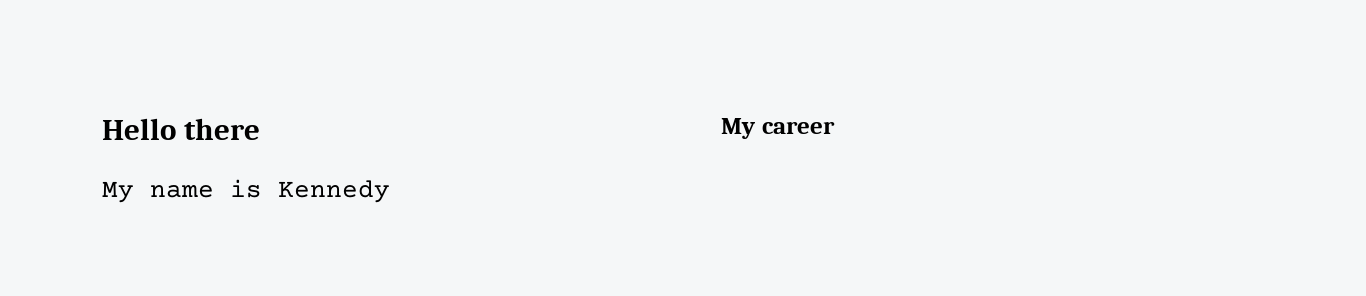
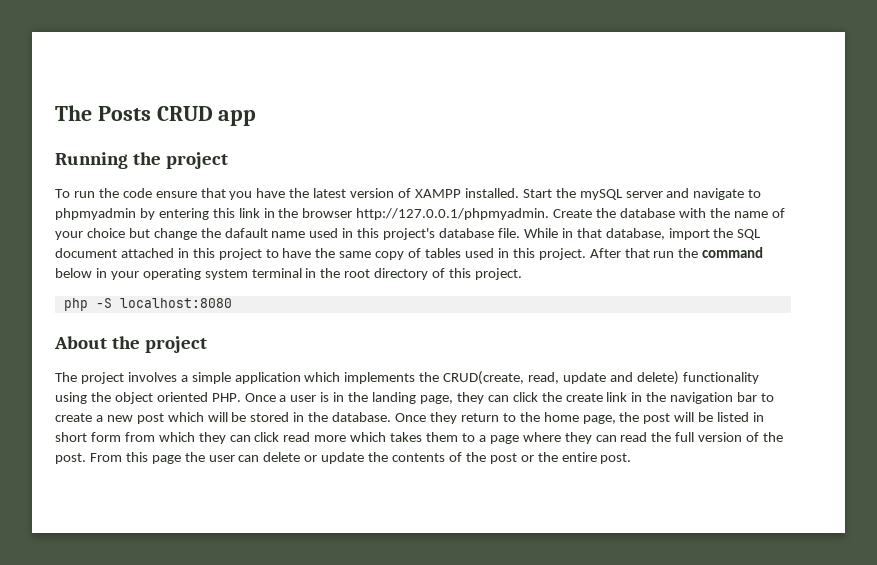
[102,118,261,140] [102,179,390,203] [721,118,835,139] Hello there // My name is Kennedy // My career -> [55,105,257,126] [55,152,228,169] [55,188,762,200] [55,208,785,220] [55,228,762,240] [55,247,764,260] [55,268,522,280] [63,298,232,311] [54,336,207,353] [55,371,759,385] [55,392,775,404] [55,412,765,424] [55,432,784,444] [55,452,632,464] The Posts CRUD app // Running the project // To run the code ensure that you have the latest version of XAMPP installed. Start the mySQL server and navigate to phpmyadmin by entering this link in the browser http://127.0.0.1/phpmyadmin. Create the database with the name of your choice but change the dafault name used in this project's database file. While in that database, import the SQL document attached in this project to have the same copy of tables used in this project. After that run the command below in your operating system terminal in the root directory of this project. // php -S localhost:8080 // About the project // The project involves a simple application which implements the CRUD(create, read, update and delete) functionality using the object oriented PHP. Once a user is in the landing page, they can click the create link in the navigation bar to create a new post which will be stored in the database. Once they return to the home page, the post will be listed in short form from which they can click read more which takes them to a page where they can read the full version of the post. From this page the user can delete or update the contents of the post or the entire post.

